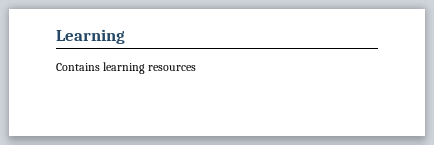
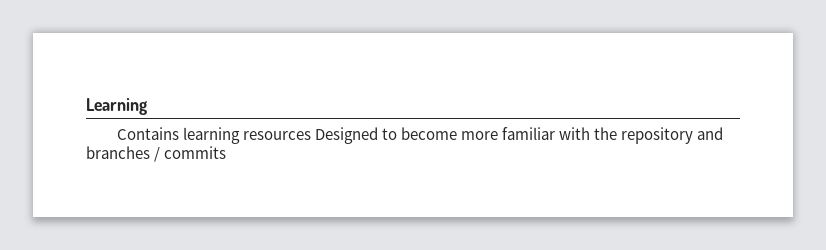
(197, 68) none -> [314,127,724,144] [86,146,227,162] Designed to become more familiar with the repository and branches / commits

